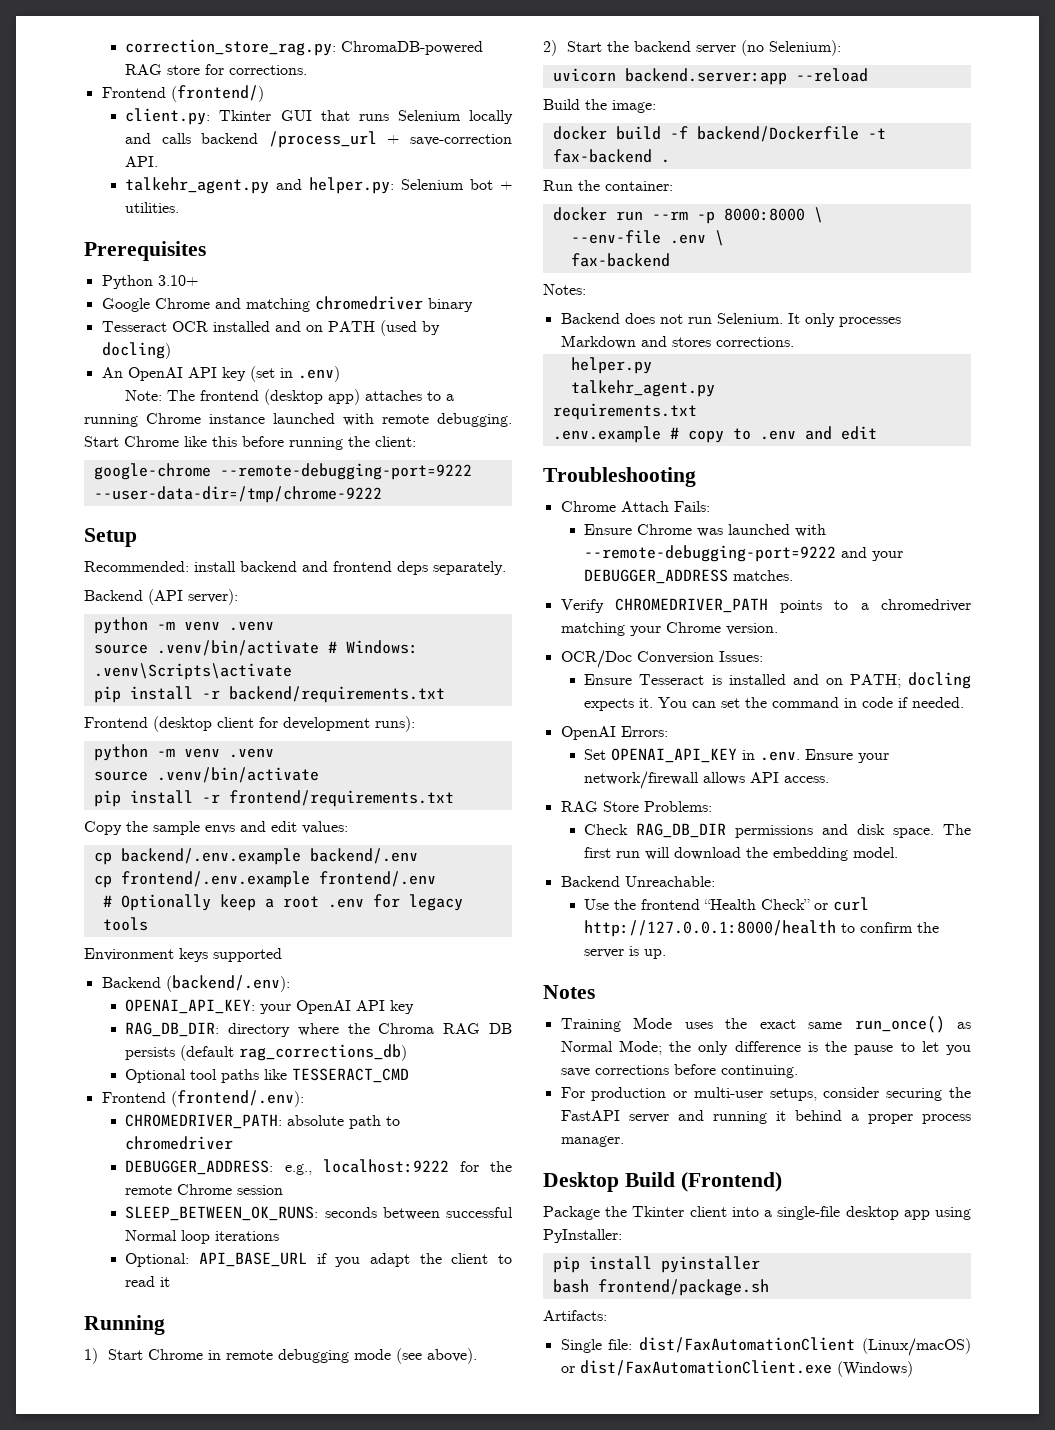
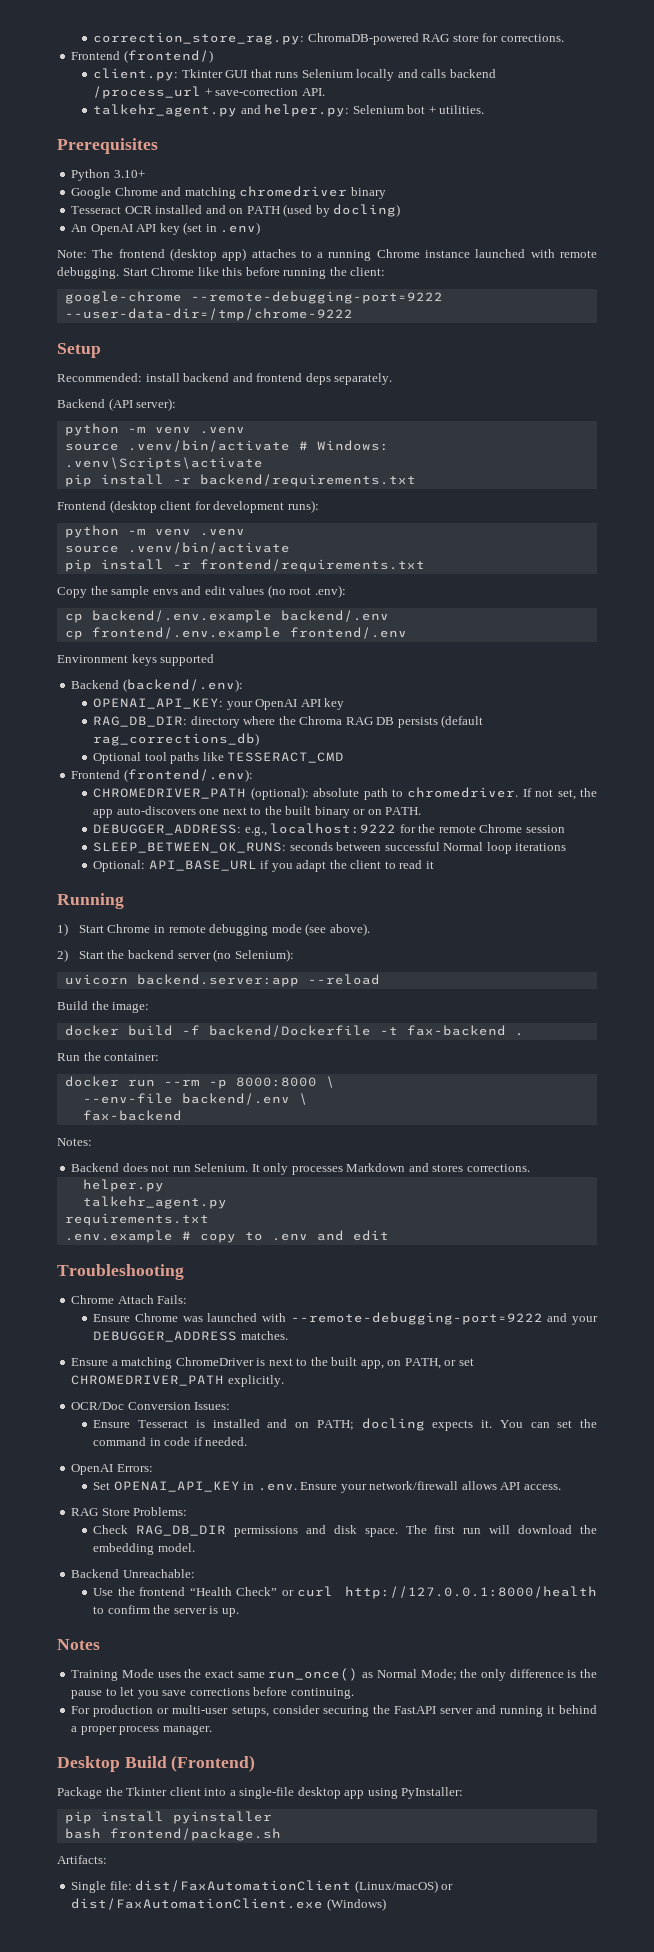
[302,821,348,834] values: -> [229,585,346,598] values (no root .env):
[102,894,463,911] [102,917,148,931] // # Optionally keep a root .env for legacy tools -> (407, 633) none
[125,1114,283,1129] CHROMEDRIVER_PATH: -> [93,787,309,800] CHROMEDRIVER_PATH (optional):
[125,1136,234,1150] chromedriver -> [407,787,598,800] [93,806,422,818] chromedriver. If not set, the app auto-discovers one next to the built binary or on PATH.
[669,234,706,244] .env -> [181,1093,290,1105] backend/.env
[560,598,971,613] [560,622,778,636] Verify CHROMEDRIVER_PATH points to a chromedriver matching your Chrome version. -> [71,1357,474,1369] [71,1375,284,1387] Ensure a matching ChromeDriver is next to the built app, on PATH, or set CHROMEDRIVER_PATH explicitly.

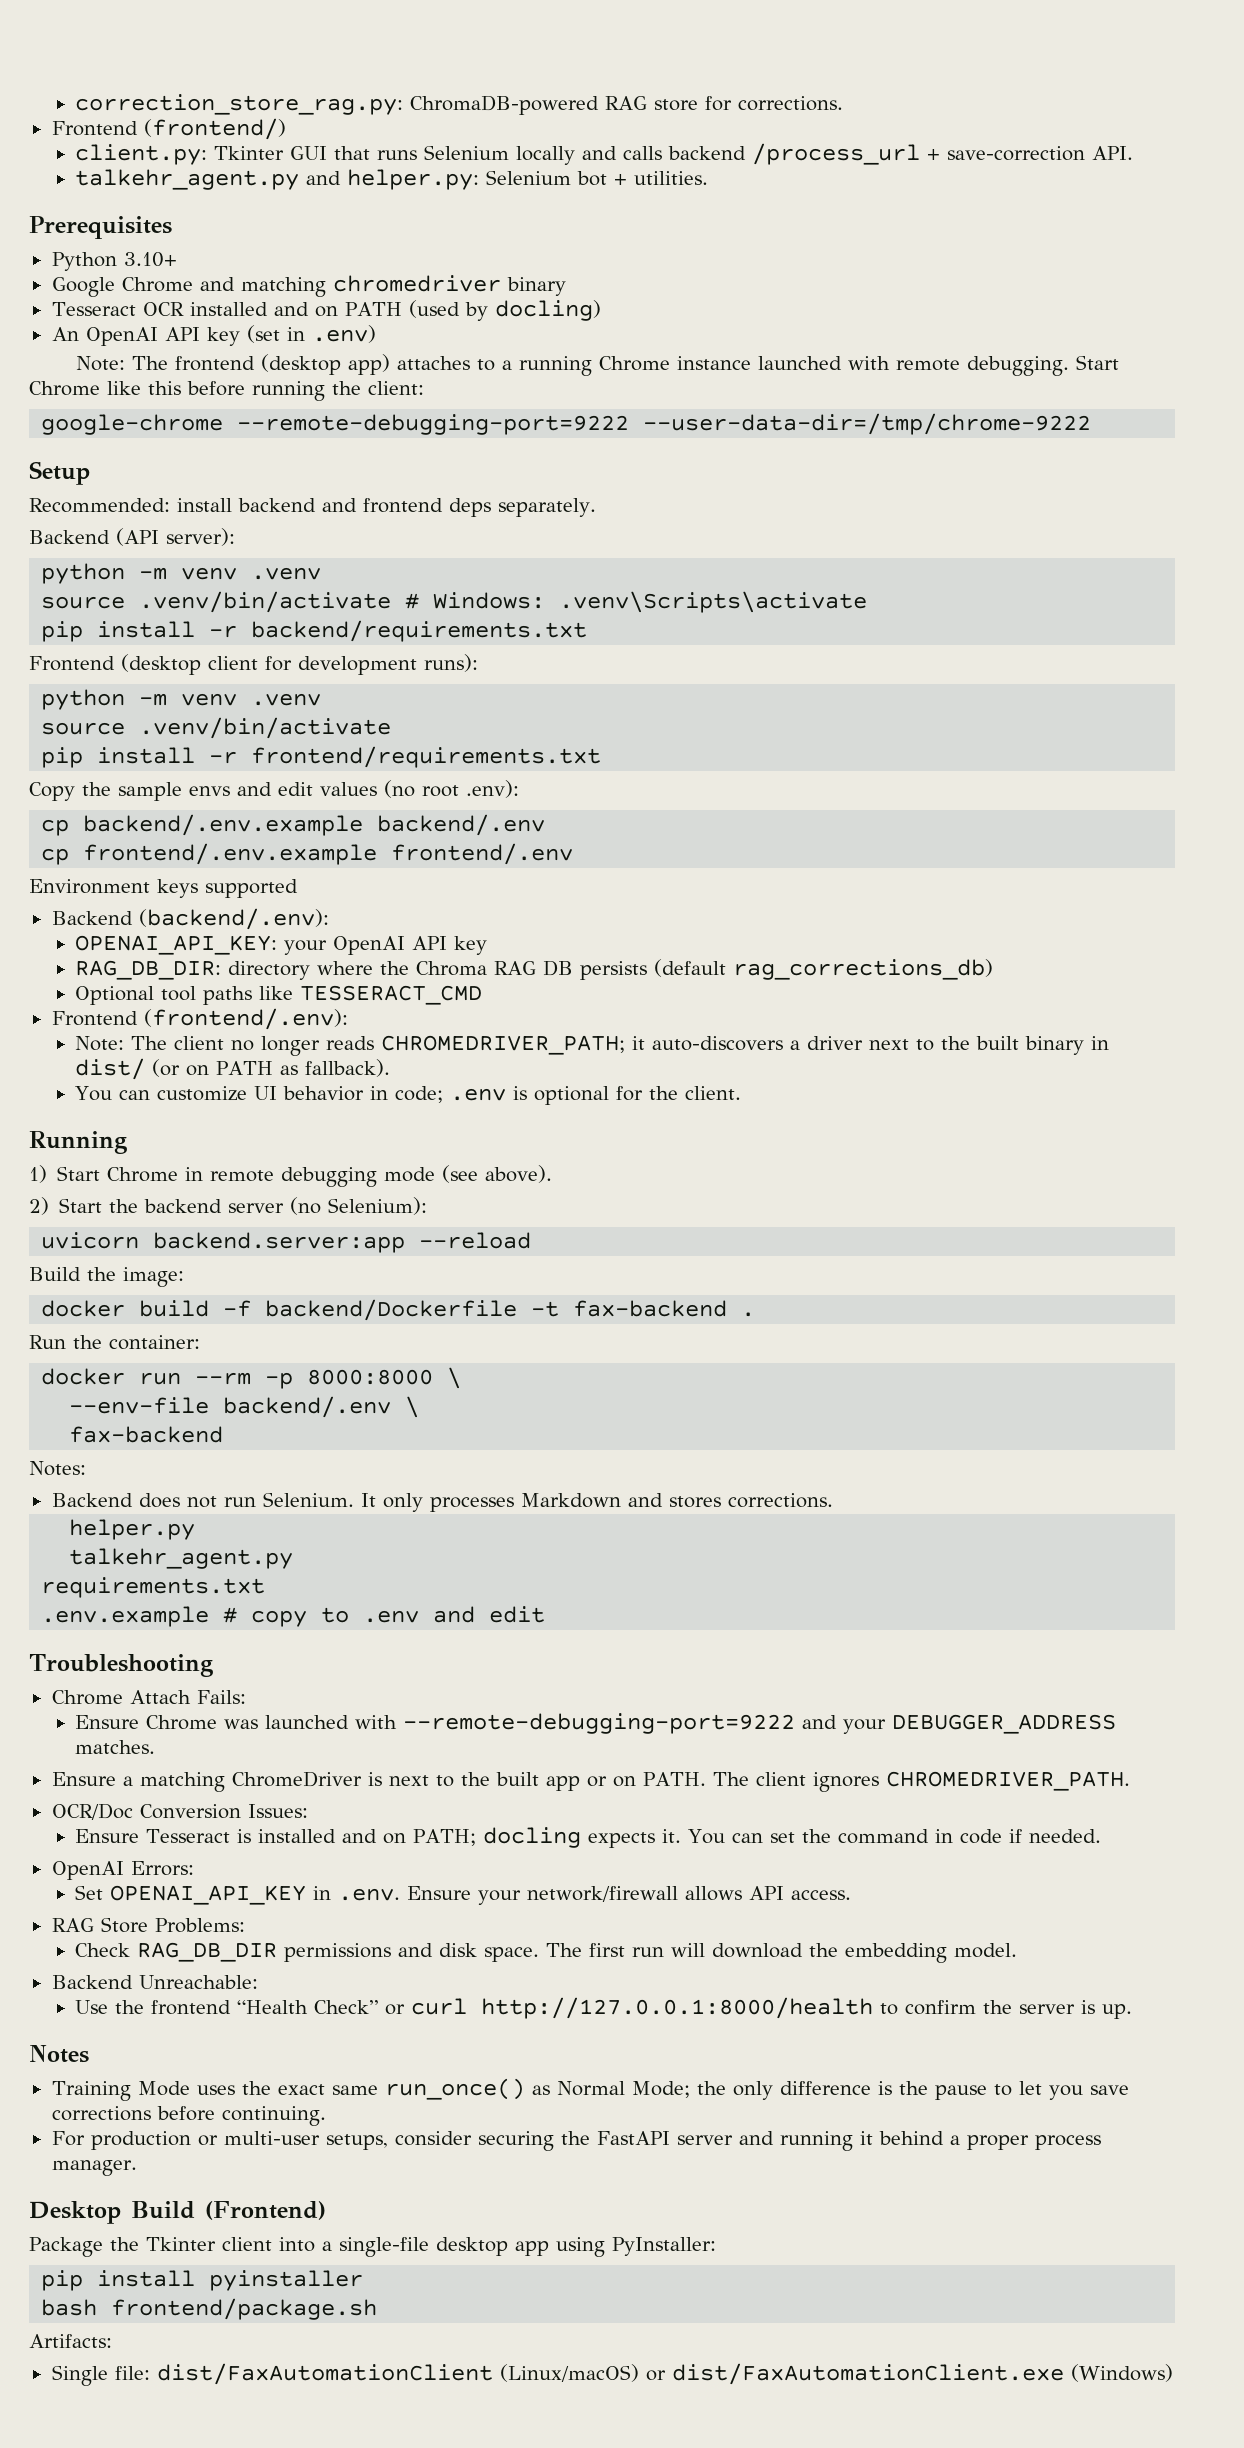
[93,787,598,800] [93,806,220,818] CHROMEDRIVER_PATH (optional): absolute path to chromedriver. If not set, the app auto-discovers one -> [75,1035,864,1056] Note: The client no longer reads CHROMEDRIVER_PATH; it auto-discovers a driver
[353,807,422,815] [93,823,565,836] [93,842,567,854] [93,860,434,872] or on PATH. // DEBUGGER_ADDRESS: e.g., localhost:9222 for the remote Chrome session // SLEEP_BETWEEN_OK_RUNS: seconds between successful Normal loop iterations // Optional: API_BASE_URL if you adapt the client to read it -> [1091,1036,1110,1050] [75,1058,391,1080] [75,1086,742,1105] in dist/ (or on PATH as fallback). // You can customize UI behavior in code; .env is optional for the client.
[360,1358,474,1369] [71,1375,284,1387] app, on PATH, or set CHROMEDRIVER_PATH explicitly. -> [545,1771,1130,1792] app or on PATH. The client ignores CHROMEDRIVER_PATH.

